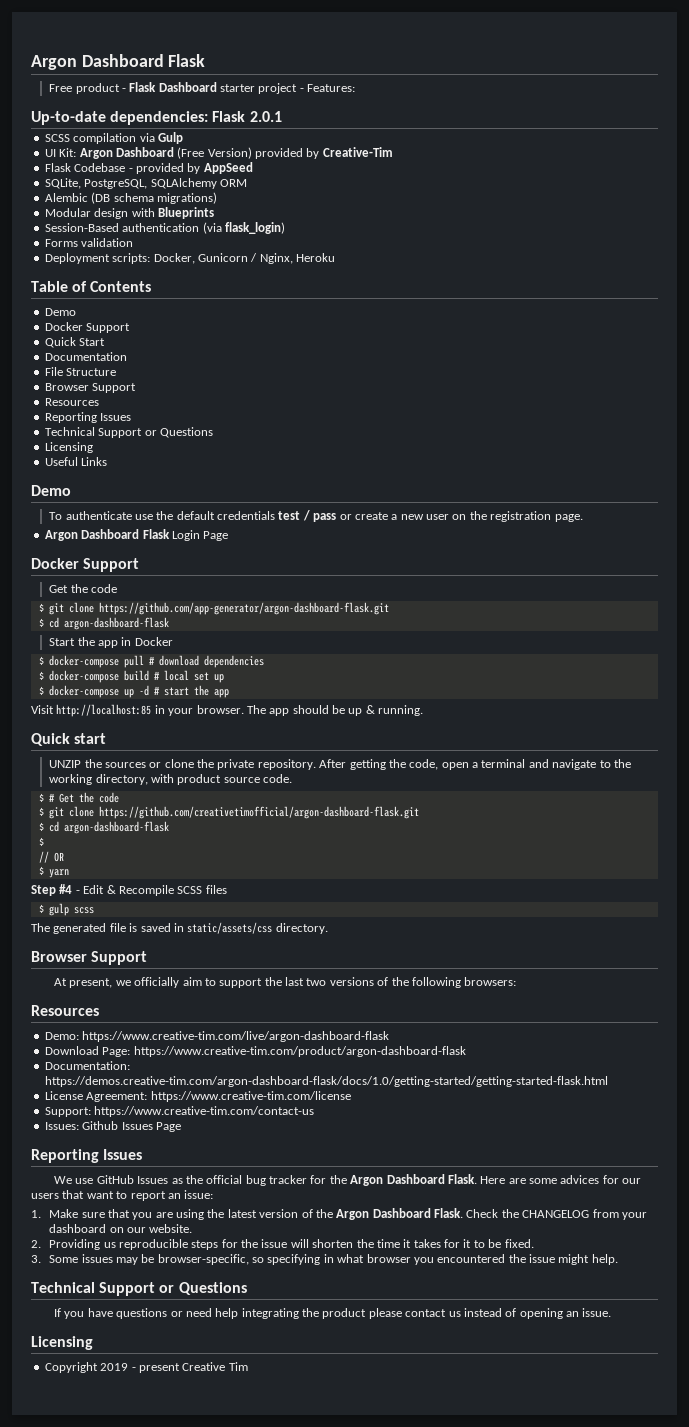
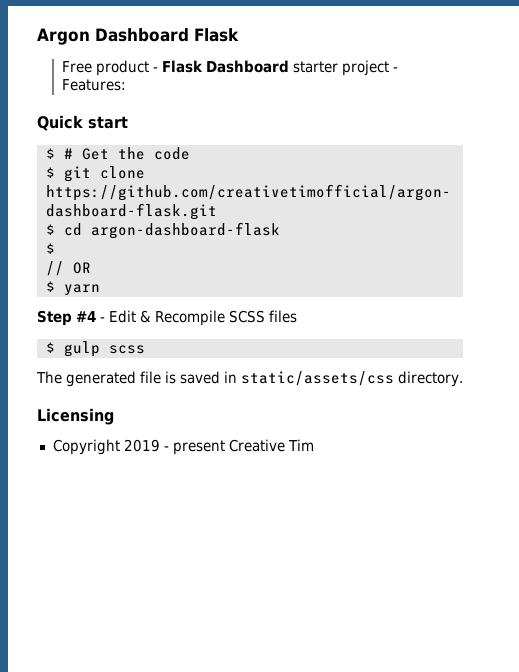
[31,111,282,125] [44,132,183,144] [44,147,393,159] [44,162,253,174] [44,178,247,189] [44,192,217,204] [44,207,214,219] [44,222,285,234] [44,238,134,247] [44,253,335,264] [31,281,152,292] [44,308,76,316] [44,322,131,333] [44,337,106,348] [44,352,127,361] [44,367,117,376] [44,383,137,393] [44,398,99,406] [44,412,132,423] [44,427,213,438] [44,442,93,453] [44,457,108,466] [31,485,71,496] [49,510,583,522] [44,529,229,541] [31,558,140,572] [49,584,117,593] [38,602,389,615] [38,617,169,630] [49,637,173,648] [38,655,264,668] [38,670,224,683] [38,685,229,698] [31,704,424,717] [31,733,107,746] [49,759,631,770] [49,774,292,785] Up-to-date dependencies: Flask 2.0.1 // SCSS compilation via Gulp // UI Kit: Argon Dashboard (Free Version) provided by Creative-Tim // Flask Codebase - provided by AppSeed // SQLite, PostgreSQL, SQLAlchemy ORM // Alembic (DB schema migrations) // Modular design with Blueprints // Session-Based authentication (via flask_login) // Forms validation // Deployment scripts: Docker, Gunicorn / Nginx, Heroku // Table of Contents // Demo // Docker Support // Quick Start // Documentation // File Structure // Browser Support // Resources // Reporting Issues // Technical Support or Questions // Licensing // Useful Links // Demo // To authenticate use the default credentials test / pass or create a new user on the registration page. // Argon Dashboard Flask Login Page // Docker Support // Get the code // $ git clone https://github.com/app-generator/argon-dashboard-flask.git // $ cd argon-dashboard-flask // Start the app in Docker // $ docker-compose pull # download dependencies // $ docker-compose build # local set up // $ docker-compose up -d # start the app // Visit http://localhost:85 in your browser. The app should be up & running. // Quick start // UNZIP the sources or clone the private repository. After getting the code, open a terminal and navigate to the working directory, with product source code. -> [37,115,128,131] Quick start
[31,951,148,965] [54,977,517,988] [31,1005,99,1016] [44,1031,390,1042] [44,1046,466,1057] [44,1061,130,1070] [44,1076,608,1087] [44,1091,351,1102] [44,1106,315,1117] [44,1121,181,1132] [31,1149,143,1163] [54,1174,642,1186] [31,1190,214,1201] [31,1208,647,1220] [49,1224,193,1233] [31,1239,534,1250] [31,1254,618,1265] [31,1282,247,1296] [54,1308,612,1319] // Browser Support // At present, we officially aim to support the last two versions of the following browsers: // Resources // Demo: https://www.creative-tim.com/live/argon-dashboard-flask // Download Page: https://www.creative-tim.com/product/argon-dashboard-flask // Documentation: https://demos.creative-tim.com/argon-dashboard-flask/docs/1.0/getting-started/getting-started-flask.html // License Agreement: https://www.creative-tim.com/license // Support: https://www.creative-tim.com/contact-us // Issues: Github Issues Page // Reporting Issues // We use GitHub Issues as the official bug tracker for the Argon Dashboard Flask. Here are some advices for our users that want to report an issue: // 1. Make sure that you are using the latest version of the Argon Dashboard Flask. Check the CHANGELOG from your dashboard on our website. // 2. Providing us reproducible steps for the issue will shorten the time it takes for it to be fixed. // 3. Some issues may be browser-specific, so specifying in what browser you encountered the issue might help. // Technical Support or Questions // If you have questions or need help integrating the product please contact us instead of opening an issue. -> (463, 379) none

